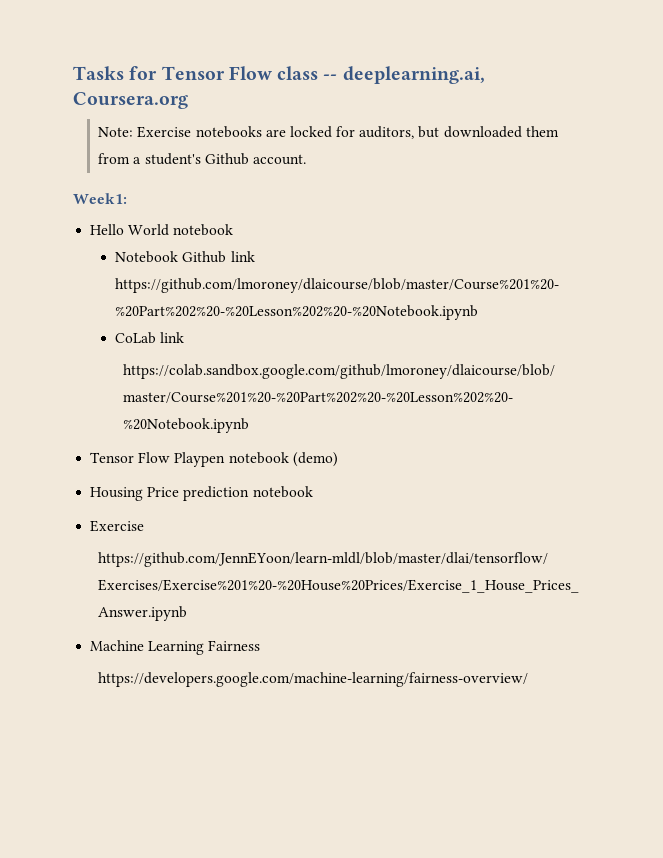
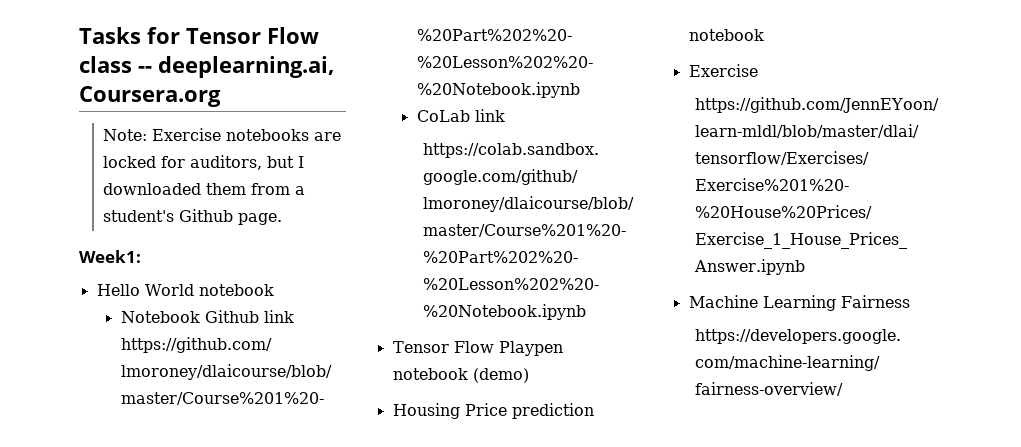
(440, 132) none -> [297,156,304,168] I
[252,154,306,165] account. -> [237,213,282,225] page.

